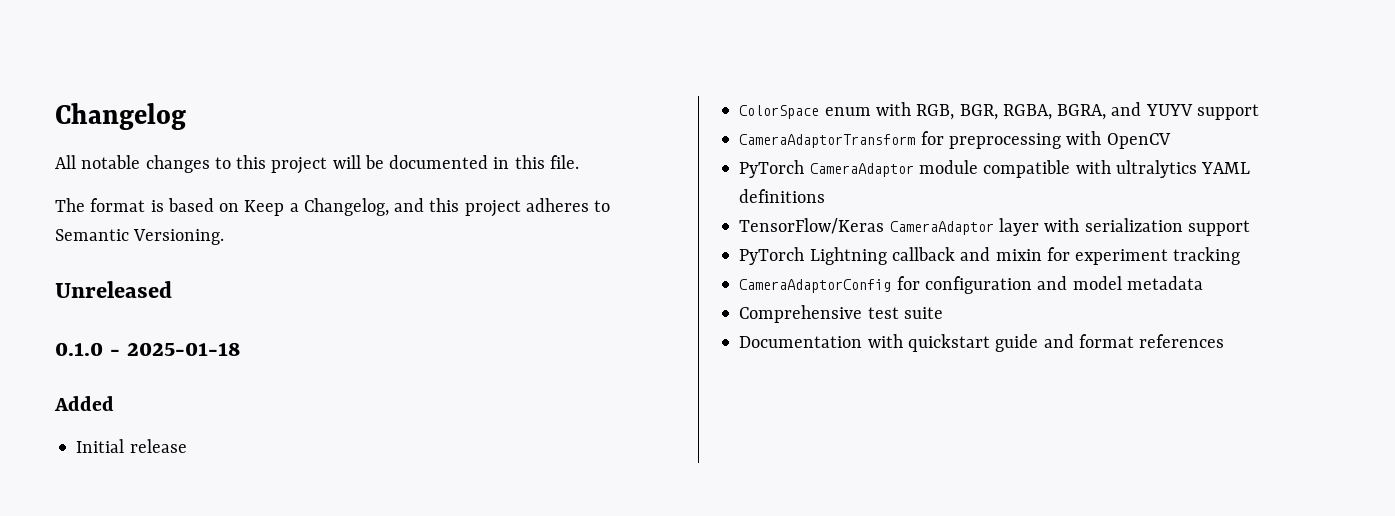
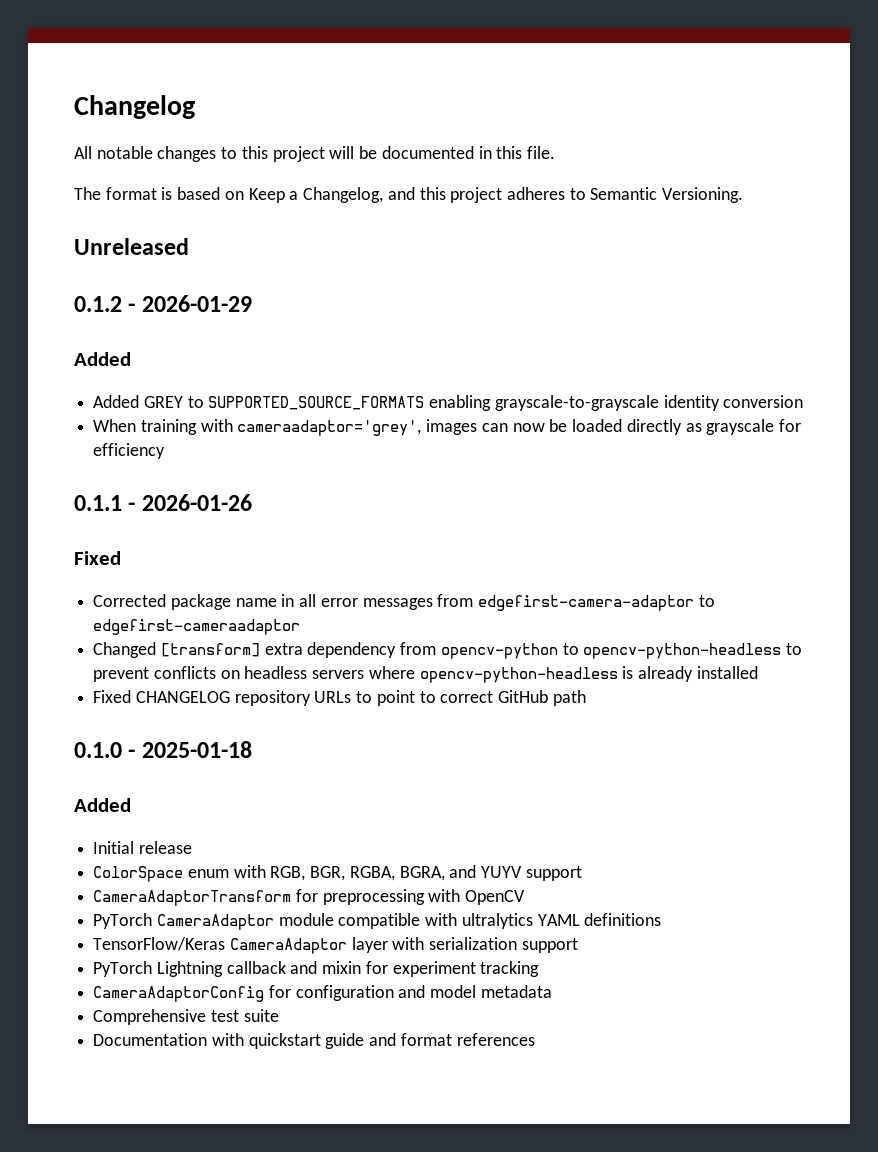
(172, 289) none -> [74,295,252,312] [74,352,131,366] [93,395,804,411] [93,419,801,436] [93,443,166,459] [74,494,252,511] [74,551,121,565] [93,594,715,611] [93,619,301,635] [93,642,803,659] [93,666,758,683] [93,690,586,706] // 0.1.2 - 2026-01-29 // Added // Added GREY to SUPPORTED_SOURCE_FORMATS enabling grayscale-to-grayscale identity conversion // When training with cameraadaptor='grey', images can now be loaded directly as grayscale for efficiency // 0.1.1 - 2026-01-26 // Fixed // Corrected package name in all error messages from edgefirst-camera-adaptor to edgefirst-cameraadaptor // Changed [transform] extra dependency from opencv-python to opencv-python-headless to prevent conflicts on headless servers where opencv-python-headless is already installed // Fixed CHANGELOG repository URLs to point to correct GitHub path

